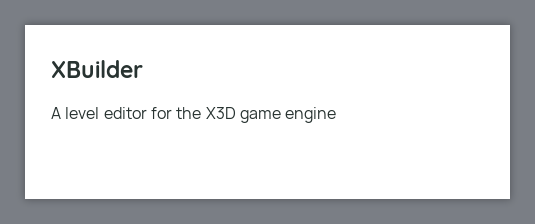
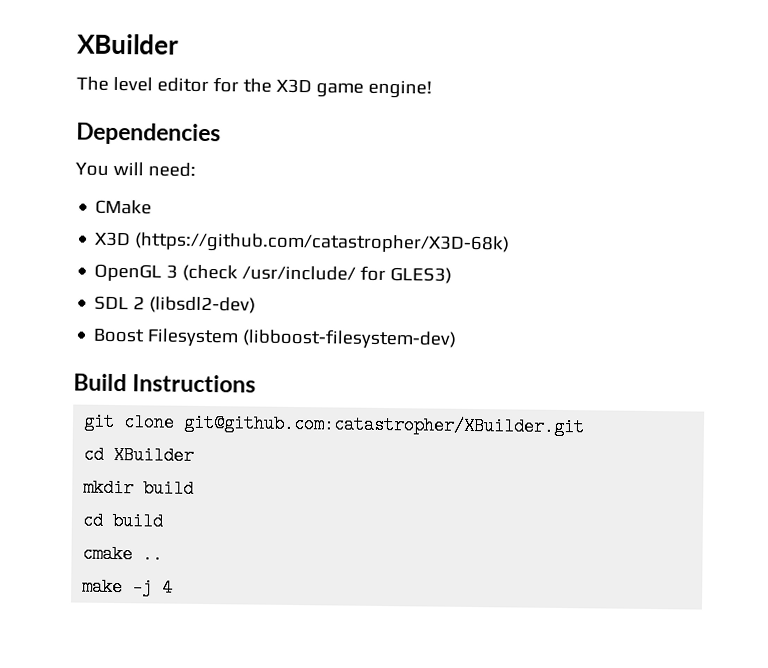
[51,60,143,78] [51,107,61,119] XBuilder // A -> [77,33,179,55] [76,76,109,91] XBuilder // The
[285,107,337,123] engine -> [367,79,432,99] [76,122,221,146] [75,161,196,177] [95,199,153,215] [94,231,511,255] [94,263,453,284] [94,295,257,314] [93,328,458,349] [73,373,257,393] [83,412,586,437] [83,445,195,465] [83,478,195,498] [82,511,164,531] [82,544,164,564] [82,577,174,597] engine! // Dependencies // You will need: // CMake // X3D (https://github.com/catastropher/X3D-68k) // OpenGL 3 (check /usr/include/ for GLES3) // SDL 2 (libsdl2-dev) // Boost Filesystem (libboost-filesystem-dev) // Build Instructions // git clone git@github.com:catastropher/XBuilder.git // cd XBuilder // mkdir build // cd build // cmake .. // make -j 4

